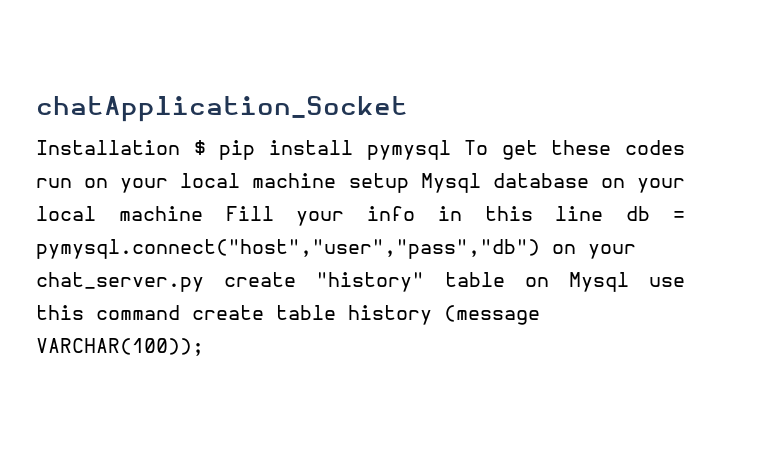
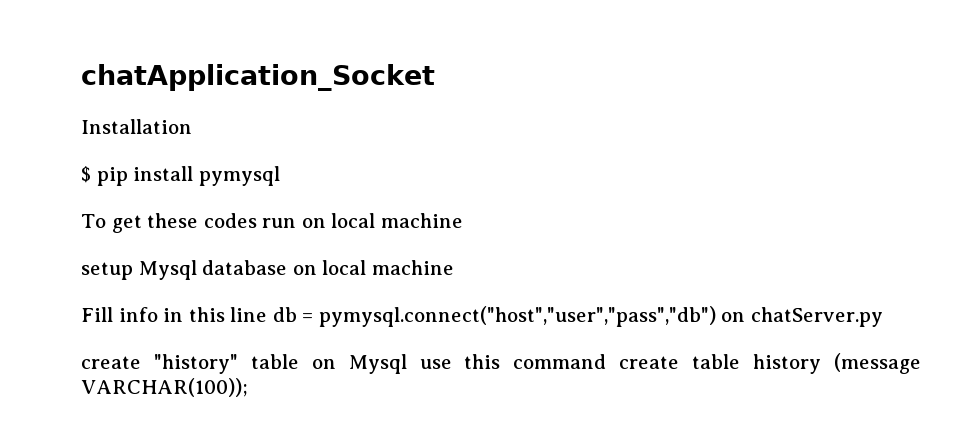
(180, 147) none -> (192, 126) //
(451, 150) none -> (280, 176) //
[120,173,337,193] your local machine -> [331,213,463,228] local machine //
[636,178,685,193] [36,206,345,226] your local machine Fill your -> [322,260,454,275] [81,307,113,322] local machine // Fill
[588,244,636,259] [36,272,204,292] your chat_server.py -> [750,307,883,327] chatServer.py //

